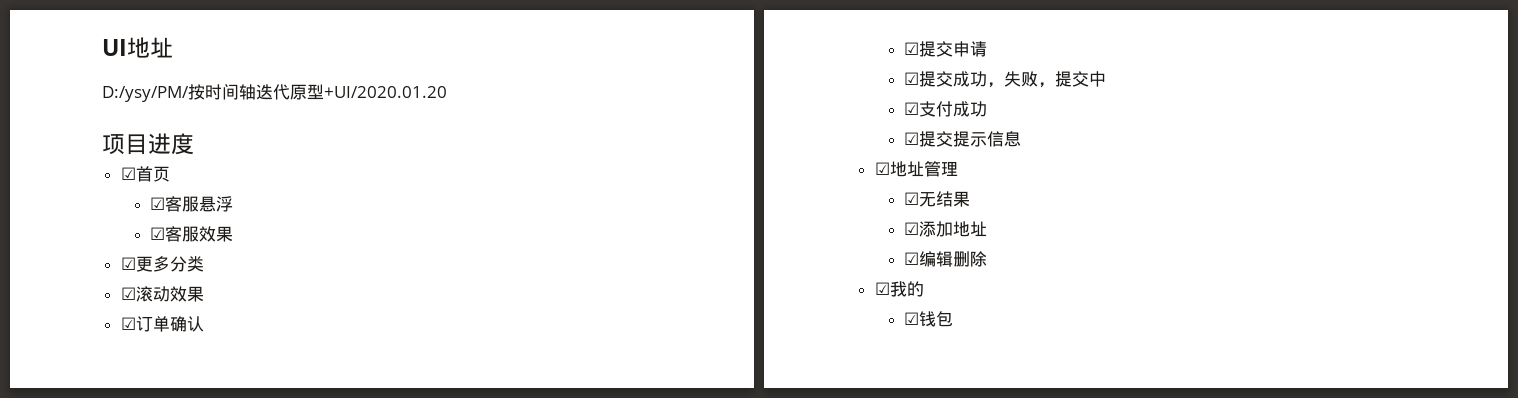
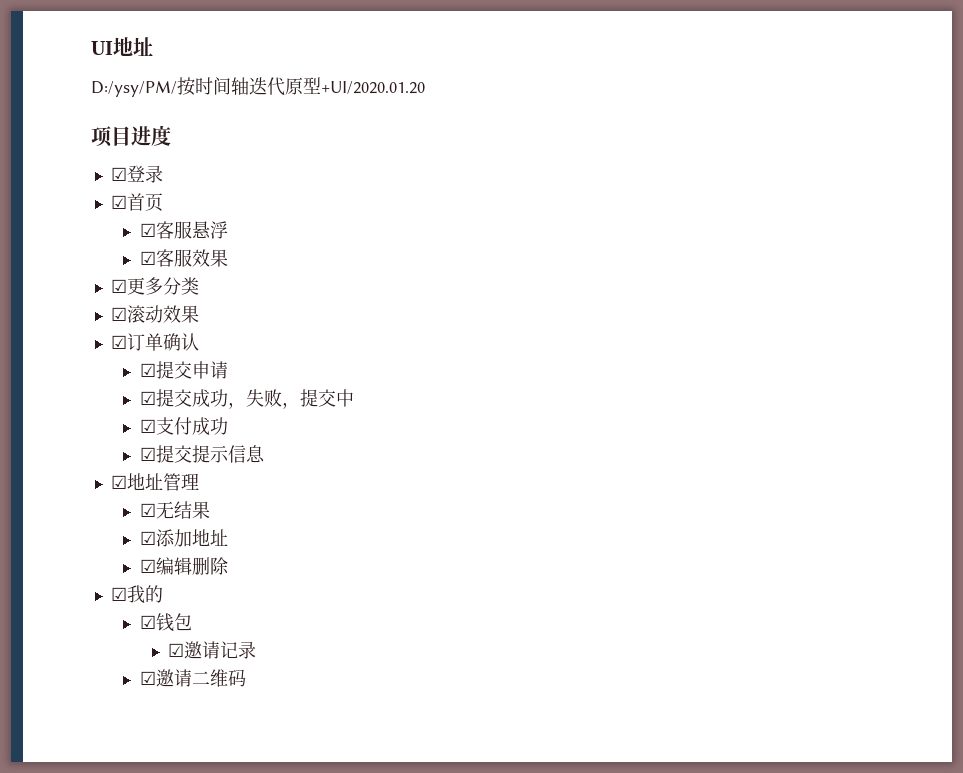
(194, 144) none -> [110,165,163,183] // ☑登录
(954, 319) none -> [168,641,257,659] [139,669,246,687] // ☑邀请记录 // ☑邀请二维码

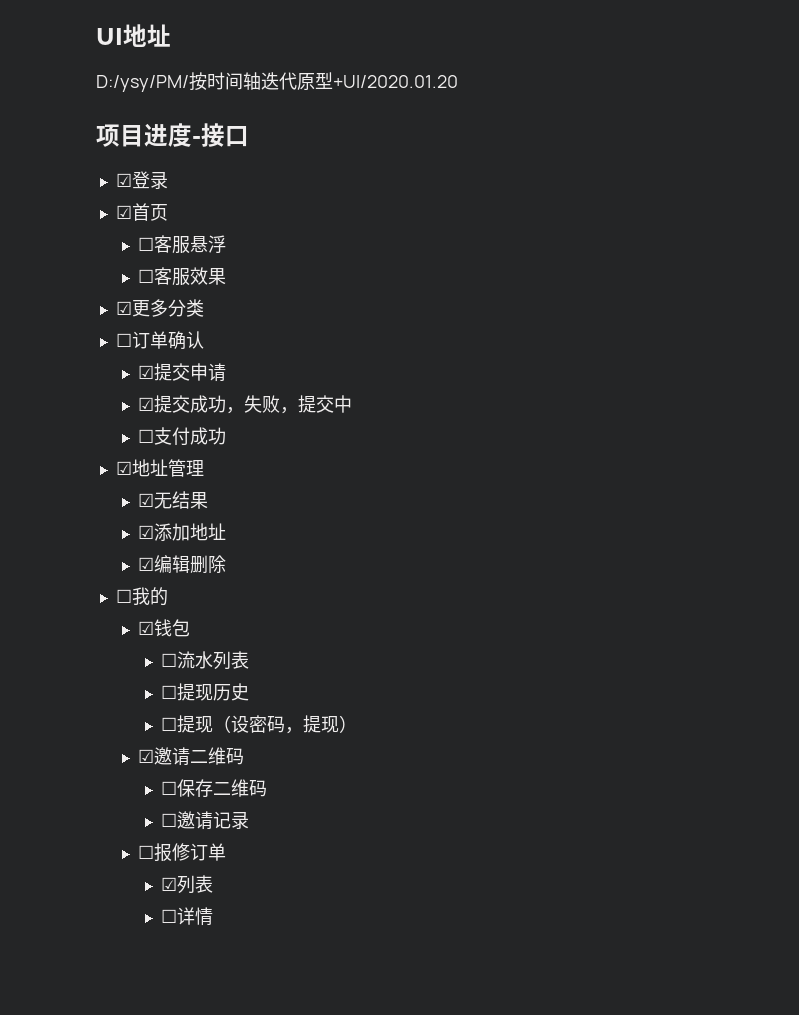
(171, 135) none -> [192,123,249,147] -接口
[139,223,156,237] ☑ -> [138,237,155,251] ☐
[139,251,156,265] ☑ -> [138,269,155,283] ☐
[110,305,199,323] [110,335,127,349] ☑滚动效果 // ☑ -> [115,333,132,347] ☐
[139,419,156,433] ☑ -> [138,429,155,443] ☐
[139,445,265,463] // ☑提交提示信息 -> (227, 436) none
[110,587,127,601] ☑ -> [115,589,132,603] ☐
[168,641,257,659] [139,669,246,687] ☑邀请记录 // ☑邀请二维码 -> [161,651,250,670] [161,683,250,701] [161,715,358,734] [138,747,245,766] [161,779,268,797] [161,811,250,830] [138,843,227,862] [161,875,214,894] [161,907,214,926] ☐流水列表 // ☐提现历史 // ☐提现（设密码，提现） // ☑邀请二维码 // ☐保存二维码 // ☐邀请记录 // ☐报修订单 // ☑列表 // ☐详情

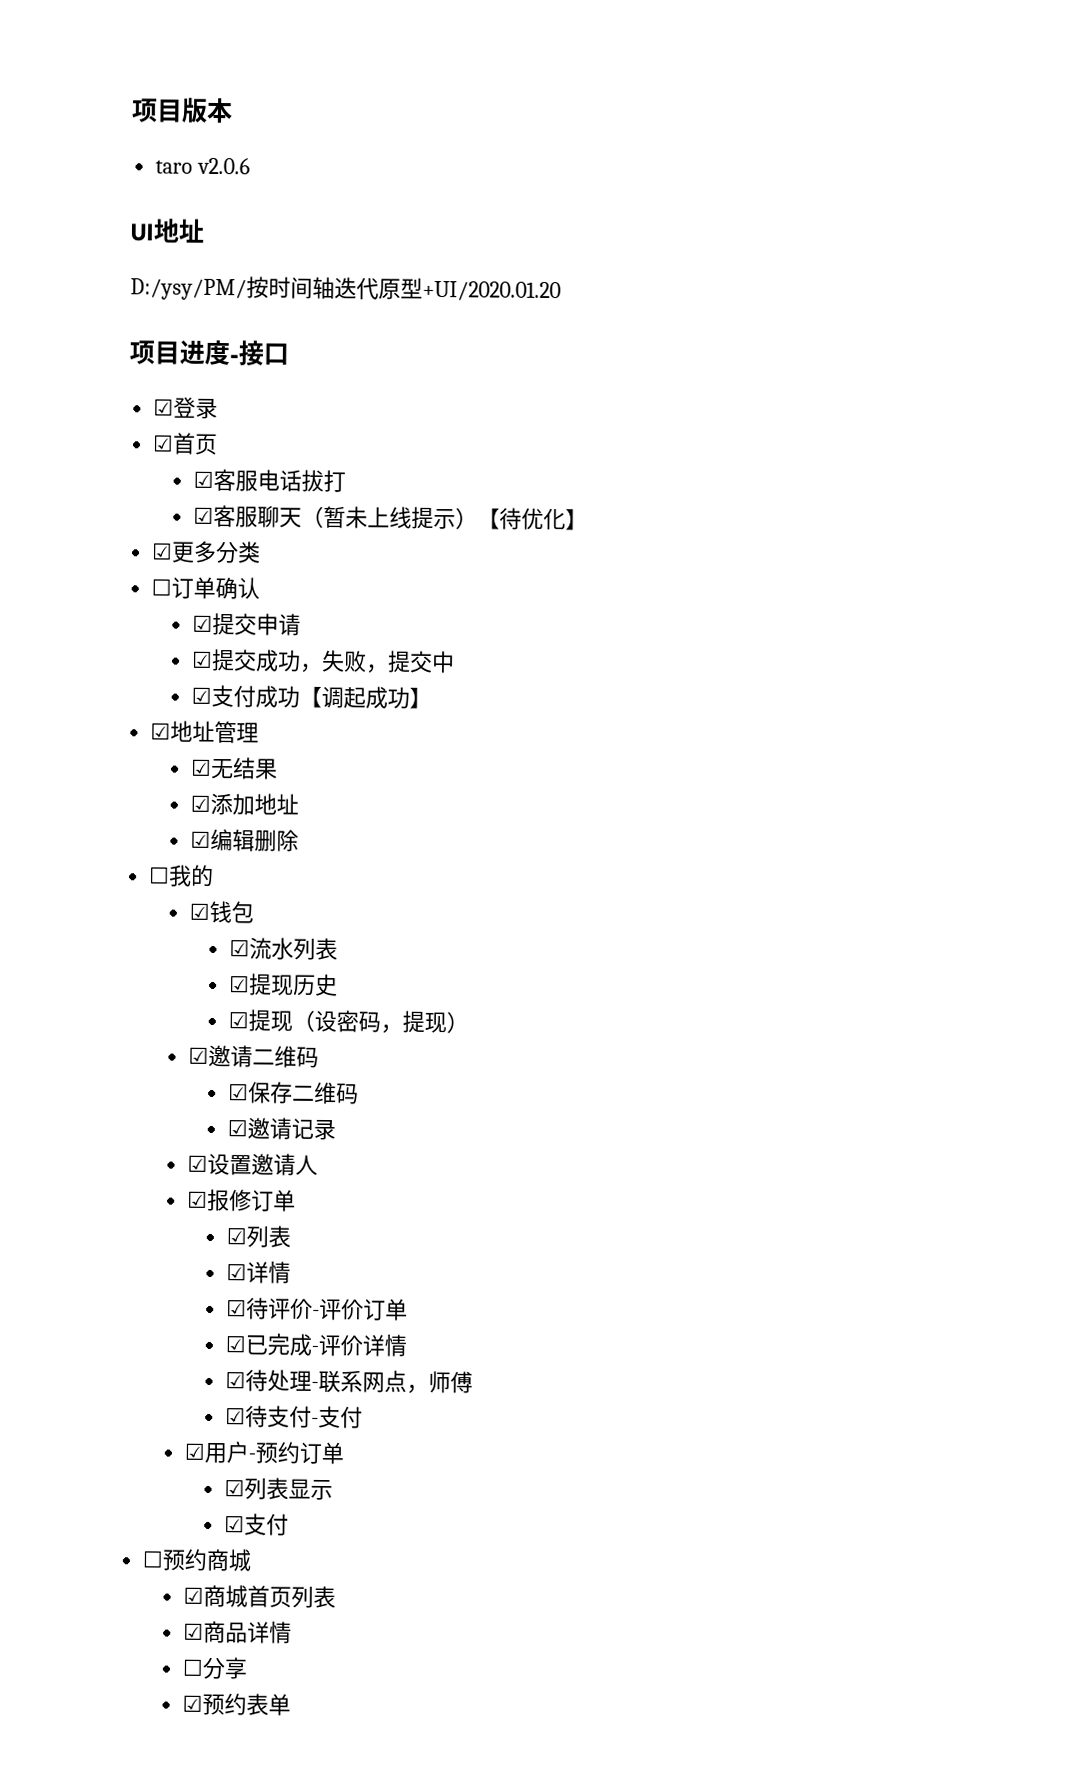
(96, 36) none -> [131,97,233,124] [155,157,251,175] 项目版本 // taro v2.0.6 //
[138,235,227,254] [138,267,227,286] ☐客服悬浮 // ☐客服效果 -> [192,468,346,493] [192,504,588,531] ☑客服电话拔打 // ☑客服聊天（暂未上线提示）【待优化】
[138,429,155,443] ☐ -> [190,686,212,704] ☑
(227, 436) none -> [298,685,432,709] 【调起成功】
[161,653,178,667] ☐ -> [229,939,251,957] ☑
[161,685,178,699] ☐ -> [229,975,251,993] ☑
[161,717,178,731] ☐ -> [228,1011,250,1029] ☑
[161,781,178,795] ☐ -> [228,1083,250,1101] ☑
[161,813,178,827] ☐ -> [227,1119,249,1137] ☑
[138,845,155,859] ☐ -> [186,1153,318,1176] [186,1190,208,1208] ☑设置邀请人 // ☑
[161,907,214,926] ☐详情 -> [226,1261,292,1284] [226,1297,409,1321] [225,1333,408,1357] [225,1369,474,1394] [225,1405,364,1429] [183,1441,344,1465] [224,1477,334,1501] [224,1513,290,1536] [142,1548,252,1572] [182,1584,336,1609] [182,1620,292,1644] [181,1656,248,1680] [181,1693,291,1716] ☑详情 // ☑待评价-评价订单 // ☑已完成-评价详情 // ☑待处理-联系网点，师傅 // ☑待支付-支付 // ☑用户-预约订单 // ☑列表显示 // ☑支付 // ☐预约商城 // ☑商城首页列表 // ☑商品详情 // ☐分享 // ☑预约表单

